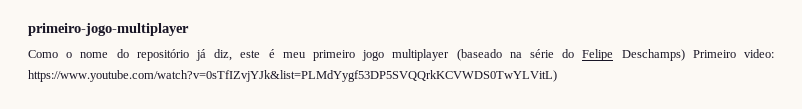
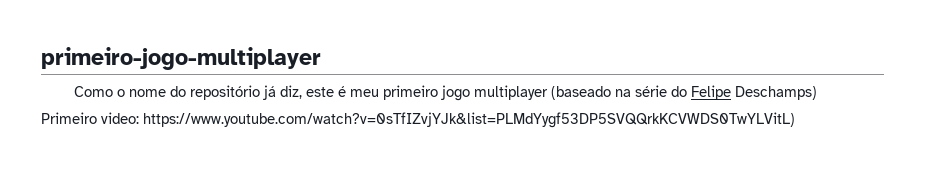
(685, 55) none -> (817, 93) //

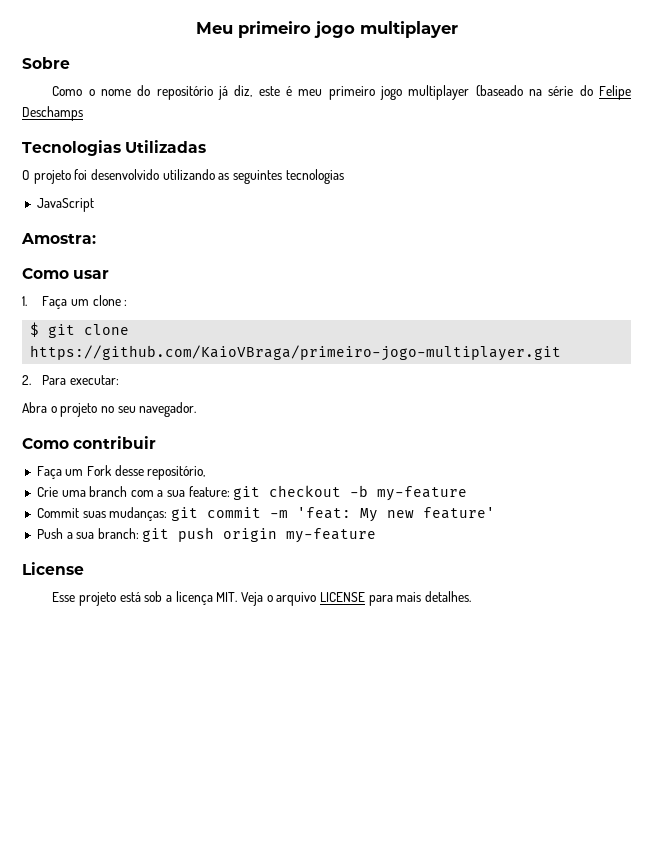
[41,47,321,70] primeiro-jogo-multiplayer -> [195,21,458,38] [22,57,70,69] Meu primeiro jogo multiplayer // Sobre
[734,86,817,100] [41,112,795,128] Deschamps) // Primeiro video: https://www.youtube.com/watch?v=0sTfIZvjYJk&list=PLMdYygf53DP5SVQQrkKCVWDS0TwYLVitL) -> [22,106,83,121] [22,140,207,156] [22,169,344,184] [36,198,94,212] [21,233,96,244] [22,268,110,279] [22,295,128,309] [30,322,130,338] [30,345,562,361] [22,375,120,385] [22,402,197,417] [22,436,157,449] [36,465,206,480] [36,485,468,501] [36,507,495,522] [36,527,377,543] [22,562,84,575] [52,591,471,606] Deschamps // Tecnologias Utilizadas // O projeto foi desenvolvido utilizando as seguintes tecnologias // JavaScript // Amostra: // Como usar // 1. Faça um clone : // $ git clone https://github.com/KaioVBraga/primeiro-jogo-multiplayer.git // 2. Para executar: // Abra o projeto no seu navegador. // Como contribuir // Faça um Fork desse repositório, // Crie uma branch com a sua feature: git checkout -b my-feature // Commit suas mudanças: git commit -m 'feat: My new feature' // Push a sua branch: git push origin my-feature // License // Esse projeto está sob a licença MIT. Veja o arquivo LICENSE para mais detalhes.

